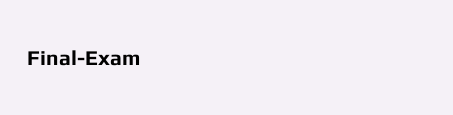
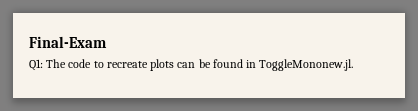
(140, 58) none -> [29,59,354,71] // Q1: The code to recreate plots can be found in ToggleMononew.jl.

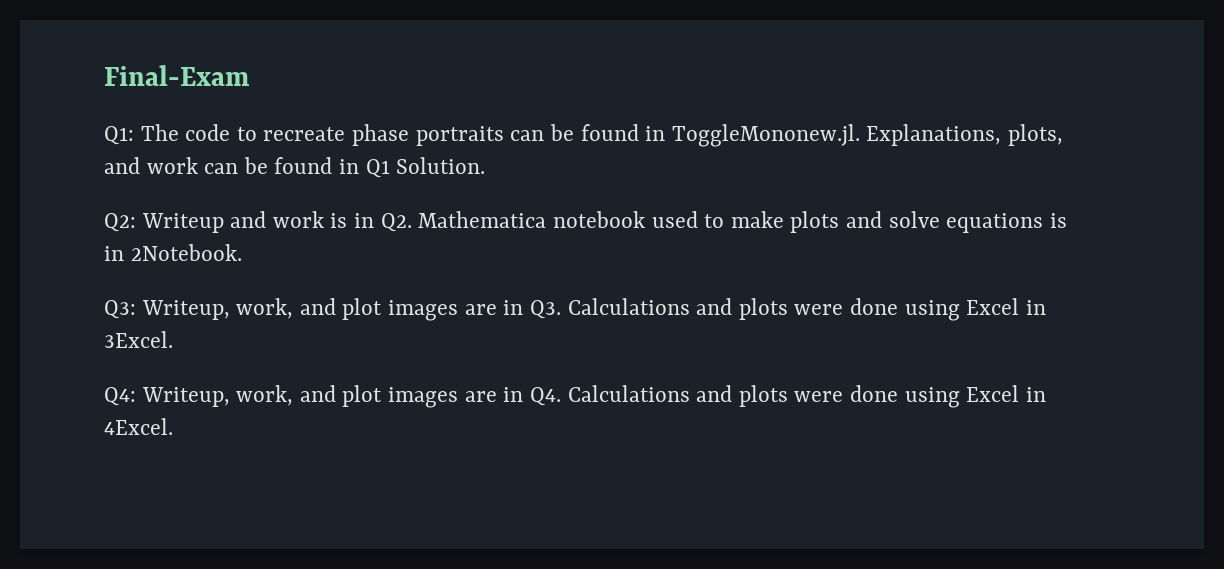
[150,59,175,71] plots -> [352,124,504,146] phase portraits
(354, 65) none -> [866,124,1063,146] [104,157,486,178] [104,211,1067,233] [104,244,242,261] [104,298,1046,321] [104,331,173,348] [104,385,1046,408] [104,418,173,435] Explanations, plots, and work can be found in Q1 Solution. // Q2: Writeup and work is in Q2. Mathematica notebook used to make plots and solve equations is in 2Notebook. // Q3: Writeup, work, and plot images are in Q3. Calculations and plots were done using Excel in 3Excel. // Q4: Writeup, work, and plot images are in Q4. Calculations and plots were done using Excel in 4Excel.

